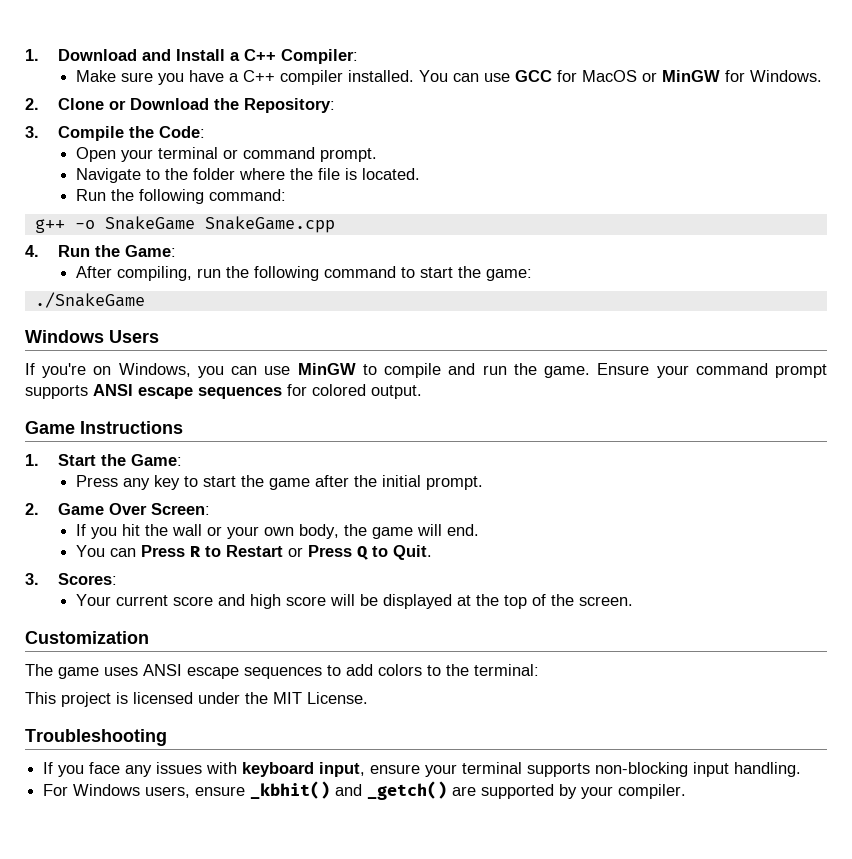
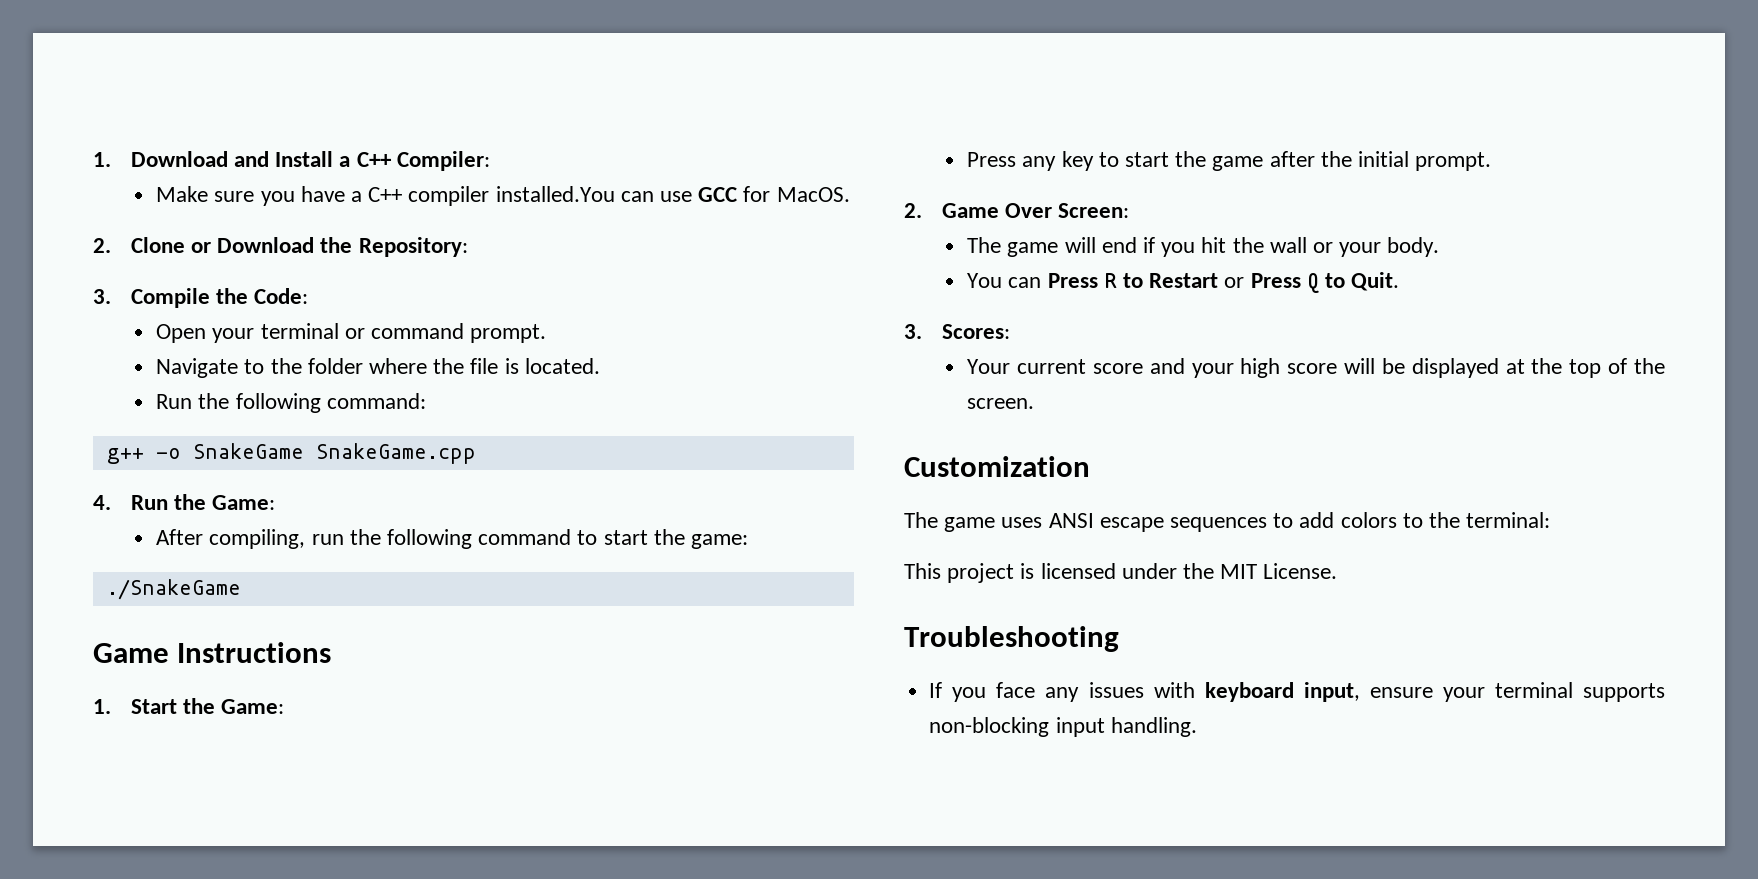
[348,70,449,82] installed. You -> [495,186,615,202] installed.You
[582,70,823,82] MacOS or MinGW for Windows. -> [776,187,850,202] MacOS.
[25,330,159,343] [25,363,828,378] [25,384,422,399] // Windows Users // If you're on Windows, you can use MinGW to compile and run the game. Ensure your command prompt supports ANSI escape sequences for colored output. -> (241, 589) none
[76,524,87,536] If -> [967,237,1155,257] The game will end if
[264,524,480,539] own body, the game will end. -> [1387,237,1440,257] body.
(246, 600) none -> [1191,363,1234,378] your
[43,781,687,800] // For Windows users, ensure _kbhit() and _getch() are supported by your compiler. -> (1197, 727) none

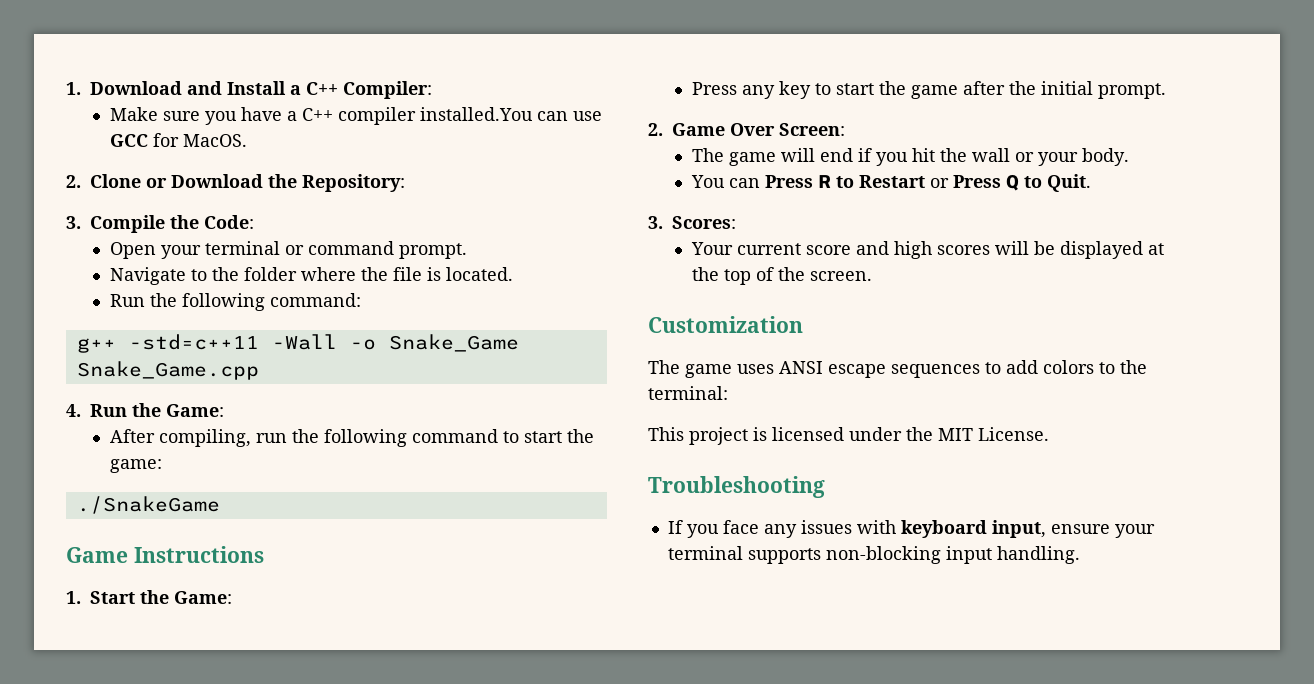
[155,443,476,464] -o SnakeGame SnakeGame.cpp -> [128,334,519,352] [76,361,259,380] -std=c++11 -Wall -o Snake_Game Snake_Game.cpp
[1191,358,1338,378] your high score -> [893,241,990,259] high scores

